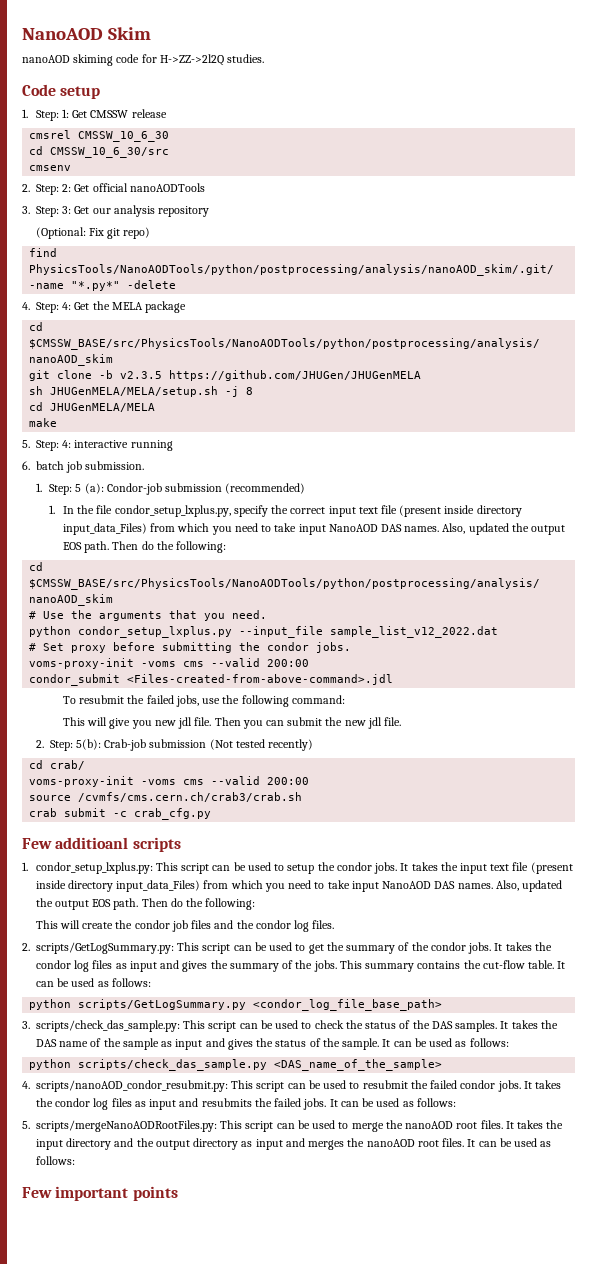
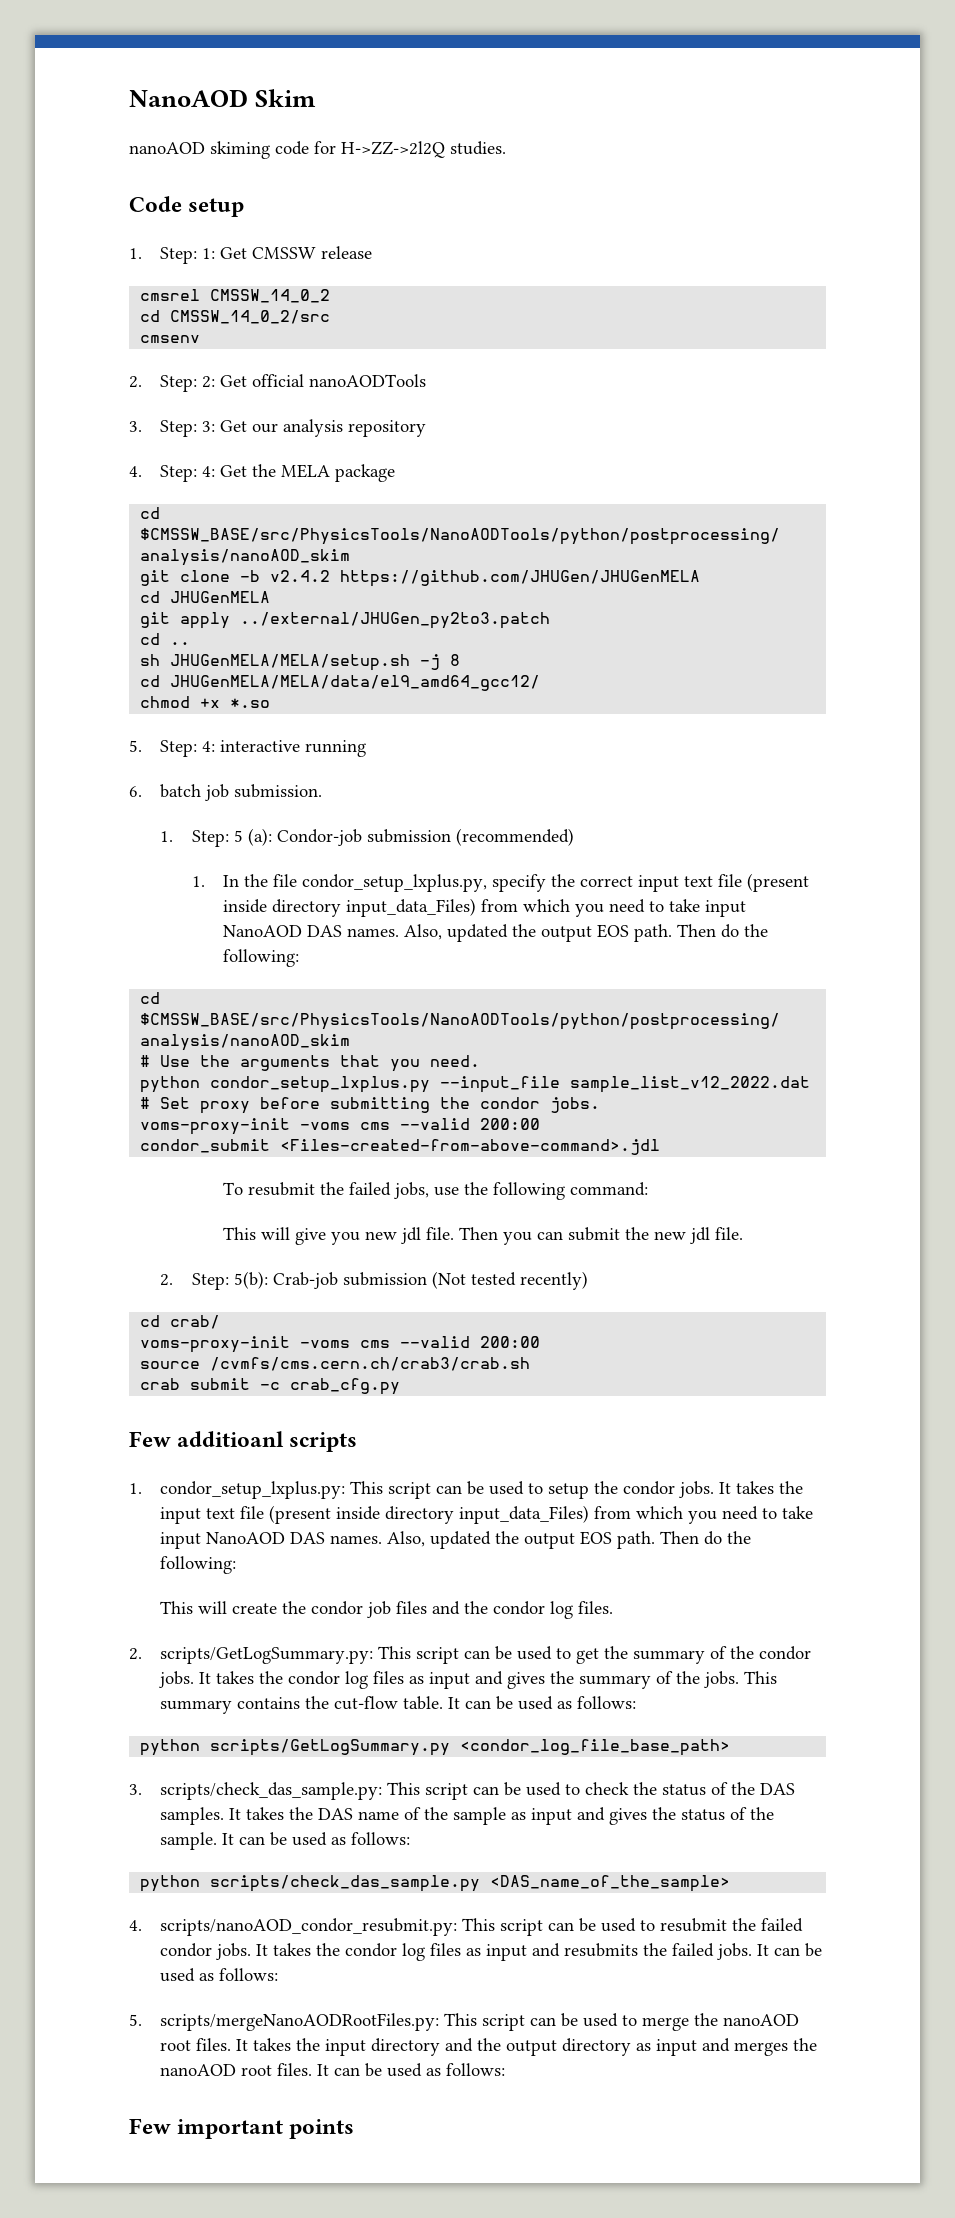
[78,131,170,142] [29,146,170,158] CMSSW_10_6_30 // cd CMSSW_10_6_30/src -> [210,289,331,303] [140,310,331,324] CMSSW_14_0_2 // cd CMSSW_14_0_2/src
[35,227,151,239] [29,248,58,257] [29,264,555,276] [29,280,177,291] // (Optional: Fix git repo) // find PhysicsTools/NanoAODTools/python/postprocessing/analysis/nanoAOD_skim/.git/ -name "*.py*" -delete -> (427, 428) none
[120,371,163,379] v2.3.5 -> [270,570,331,582] v2.4.2
(422, 375) none -> [140,591,271,603] [140,612,551,629] [140,633,191,645] // cd JHUGenMELA // git apply ../external/JHUGen_py2to3.patch // cd ..
[50,403,156,412] [29,418,58,427] JHUGenMELA/MELA // make -> [170,675,541,691] [140,696,271,708] JHUGenMELA/MELA/data/el9_amd64_gcc12/ // chmod +x *.so

